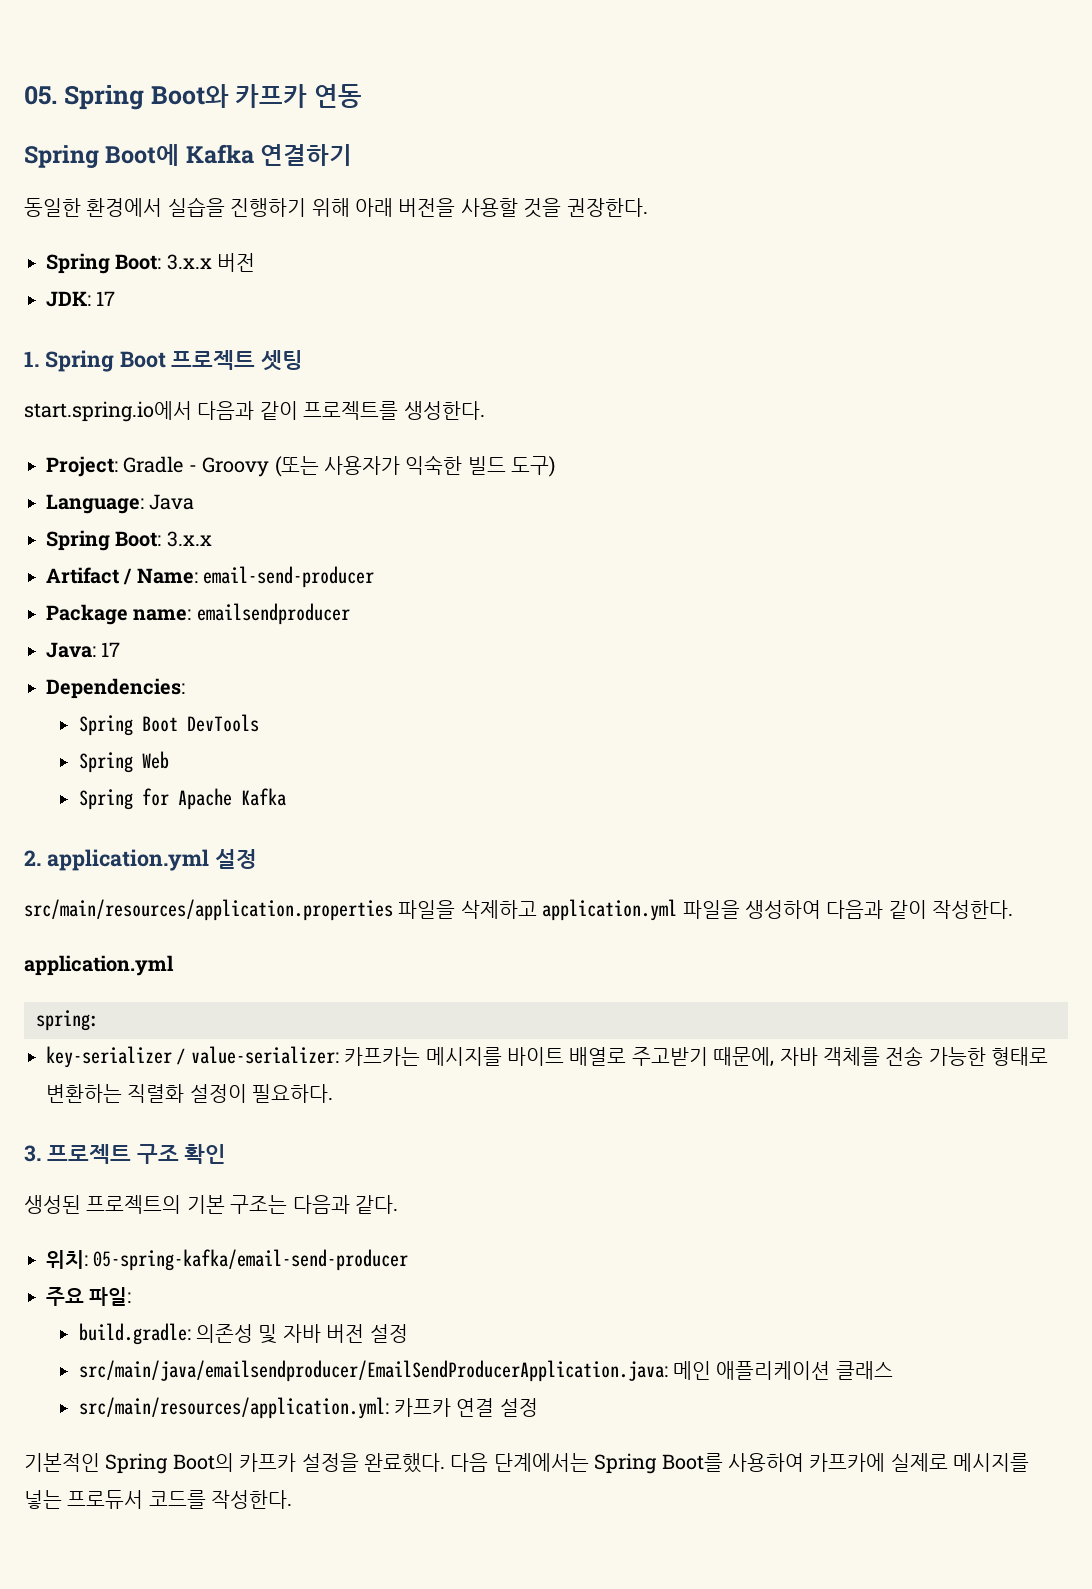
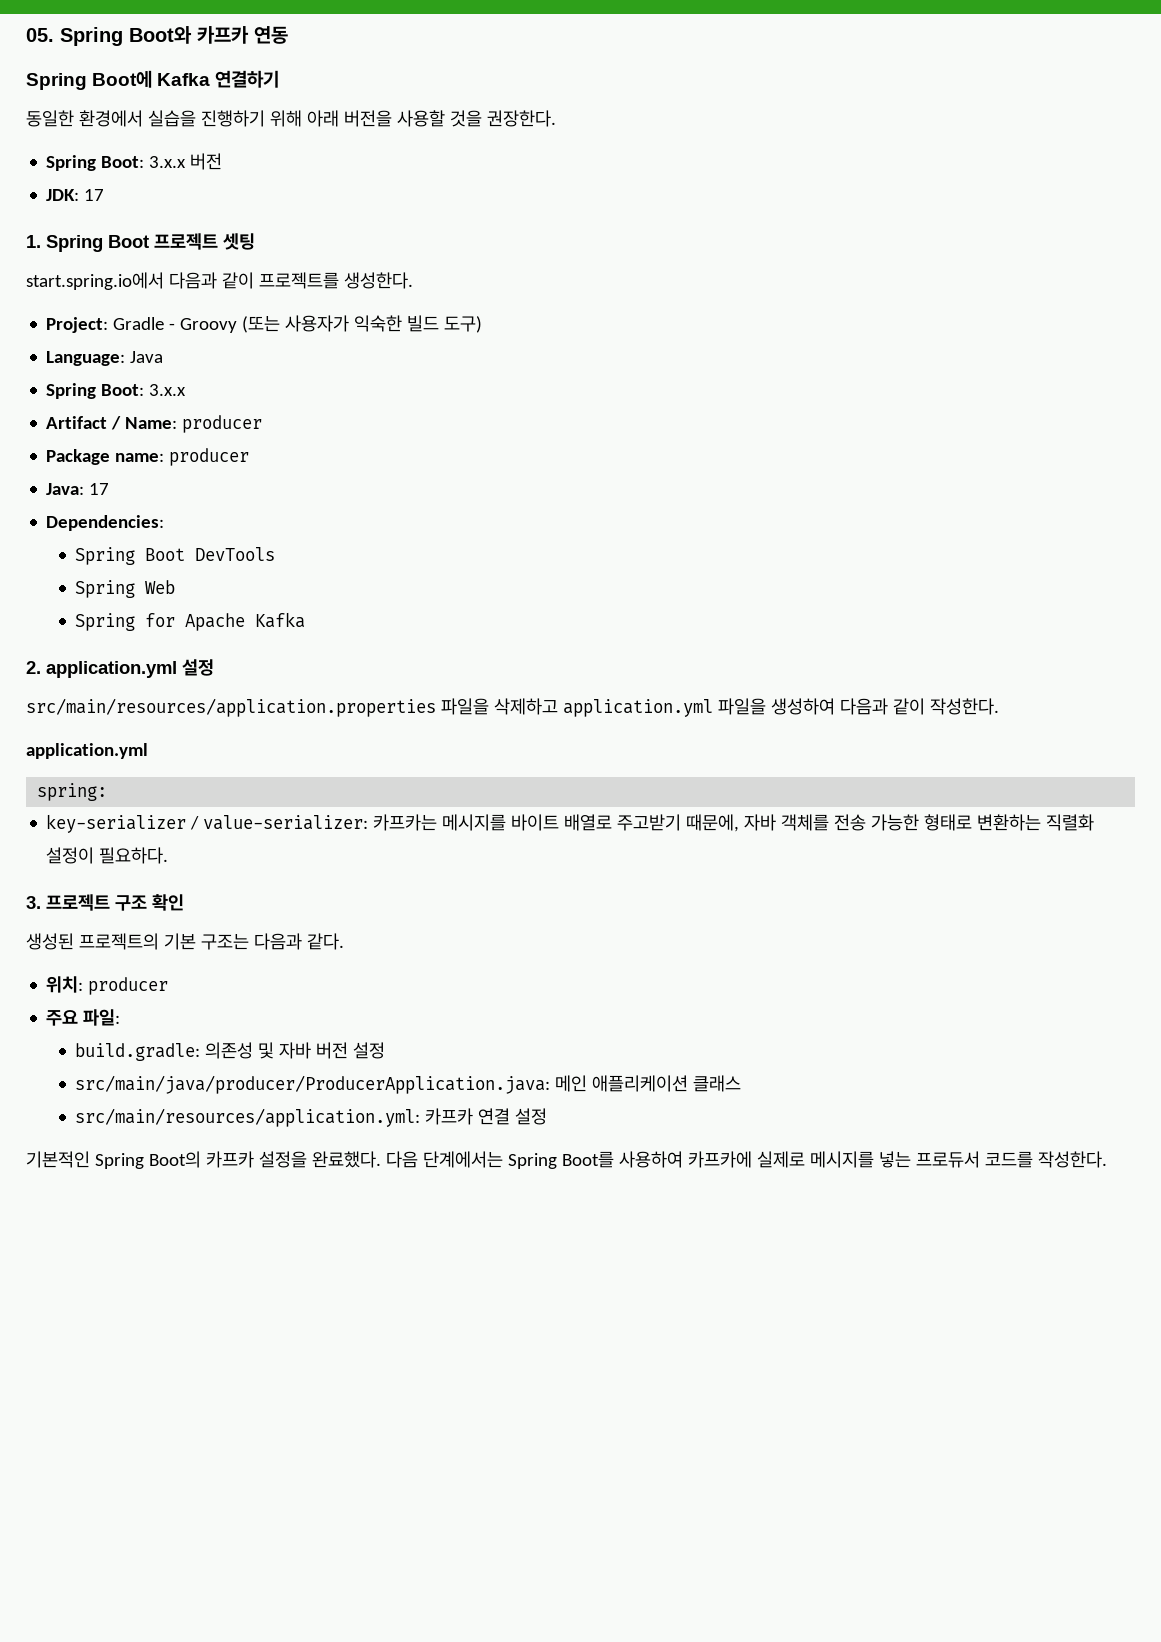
[203,566,375,588] email-send-producer -> [182,415,263,433] producer
[196,603,350,625] emailsendproducer -> [169,448,250,466] producer
[93,1249,409,1271] 05-spring-kafka/email-send-producer -> [88,977,169,995] producer
[78,1360,668,1382] src/main/java/emailsendproducer/EmailSendProducerApplication.java: -> [75,1075,551,1094] src/main/java/producer/ProducerApplication.java:

